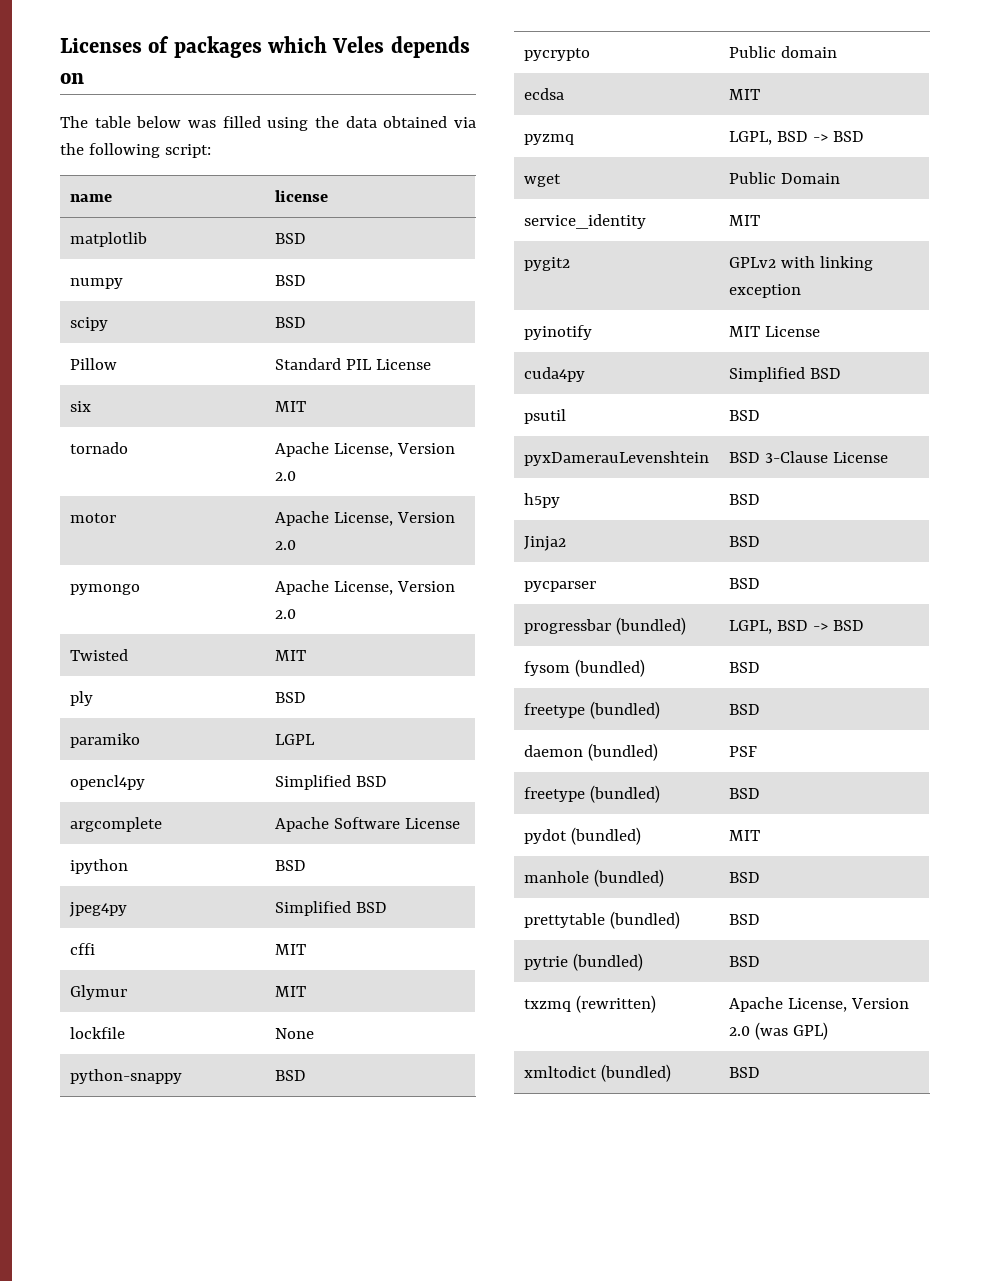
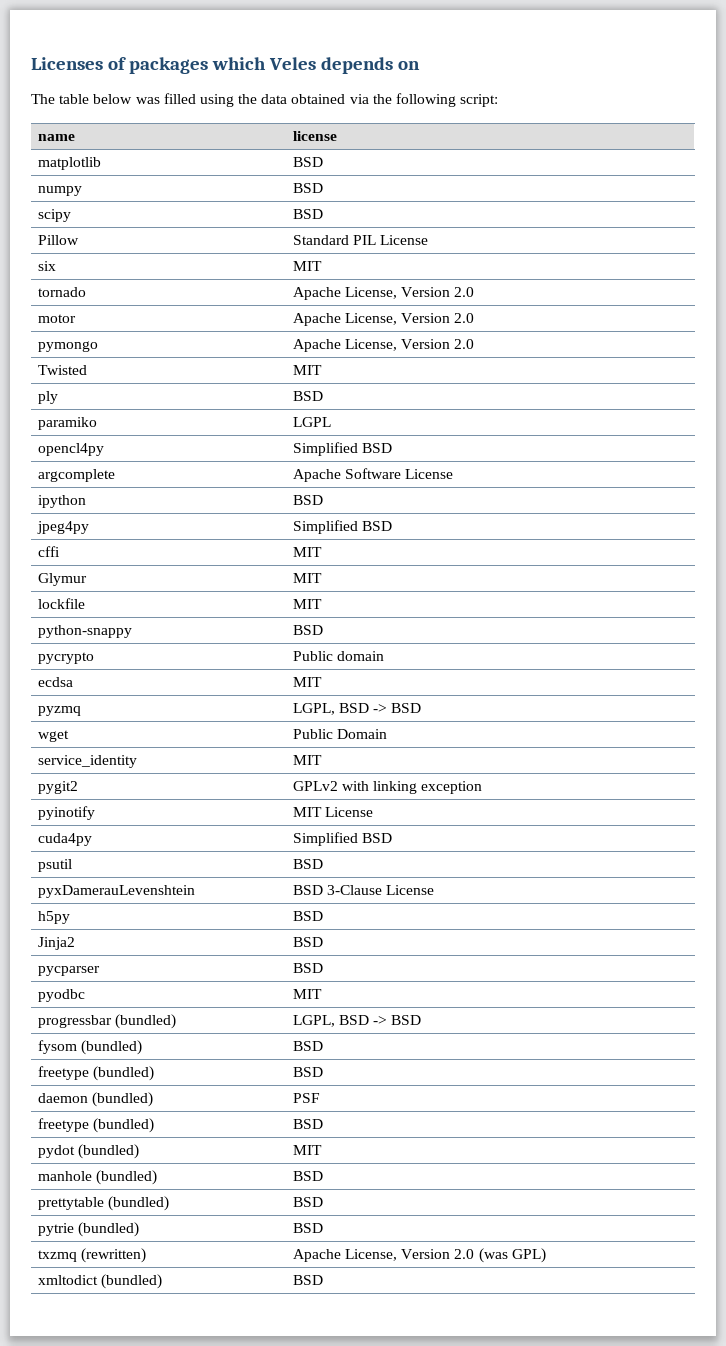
[274,1028,314,1039] | None -> [292,599,322,609] | MIT
(760, 583) none -> [37,989,85,1002] [292,989,322,999] // pyodbc | MIT

